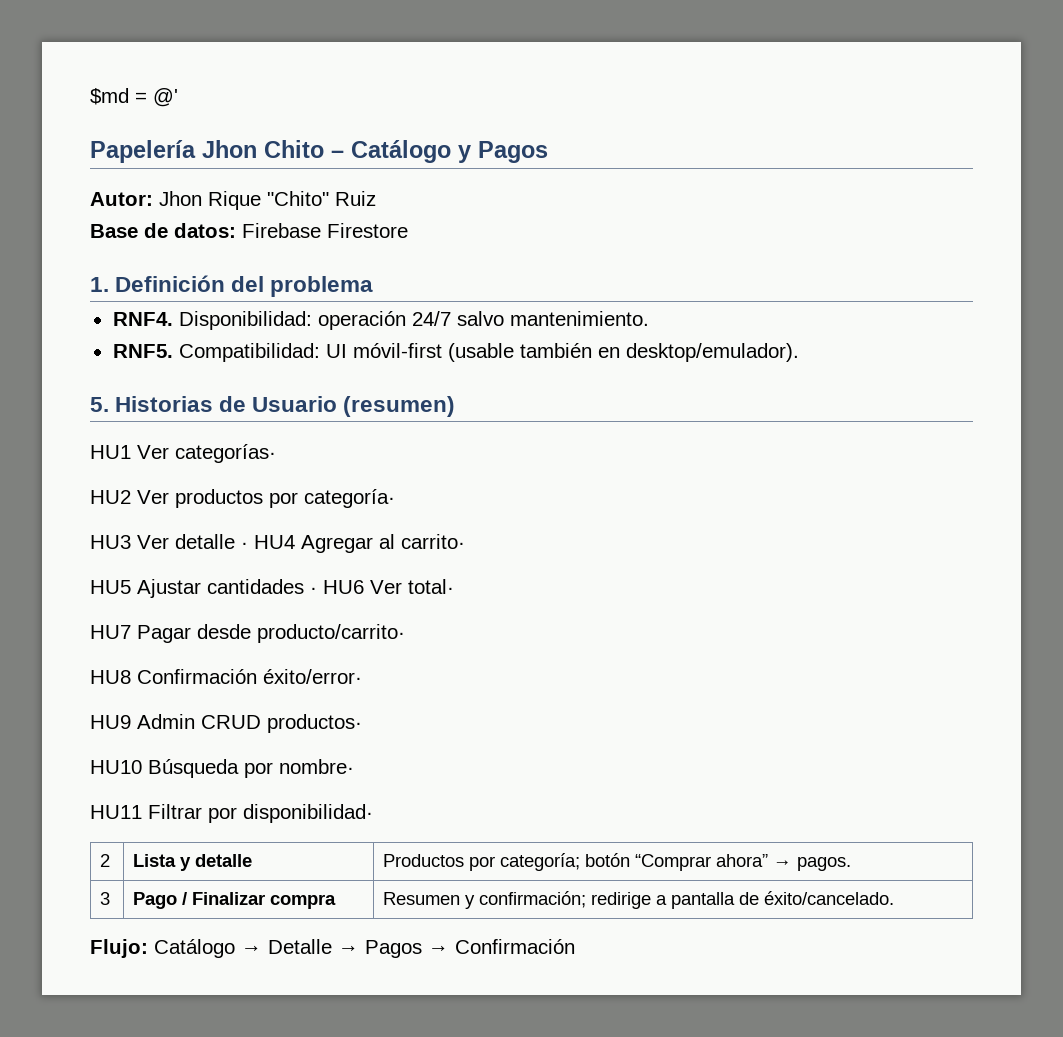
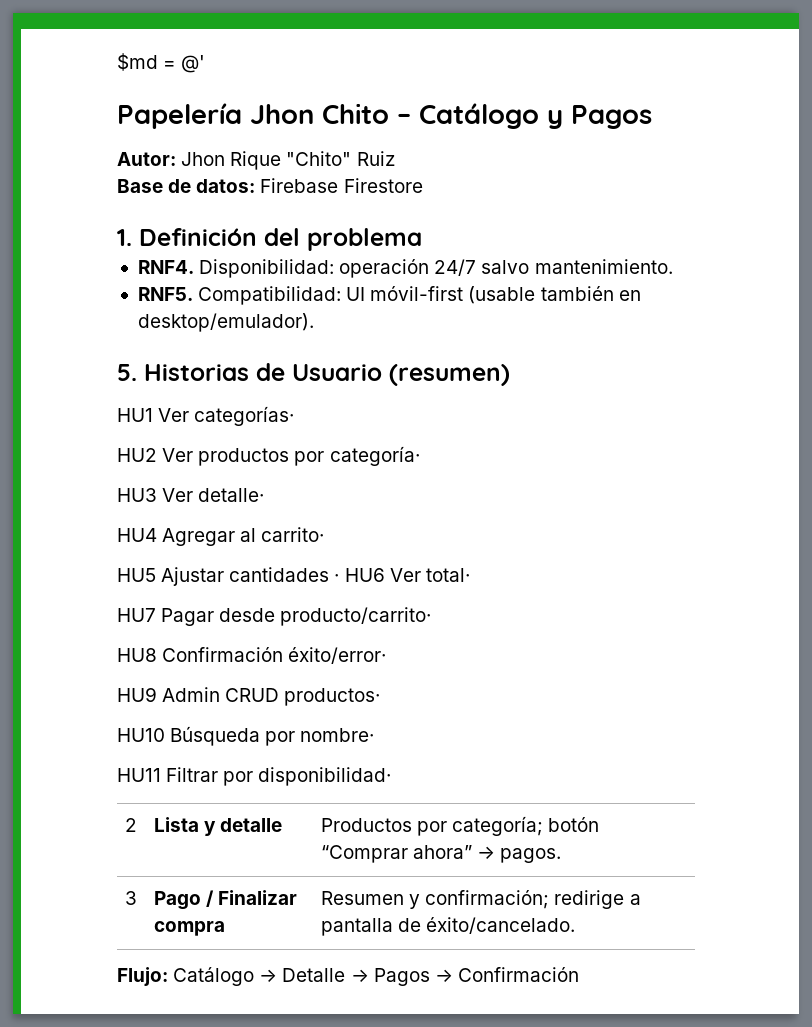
[175,534,248,549] detalle · -> [198,488,265,502] detalle· //

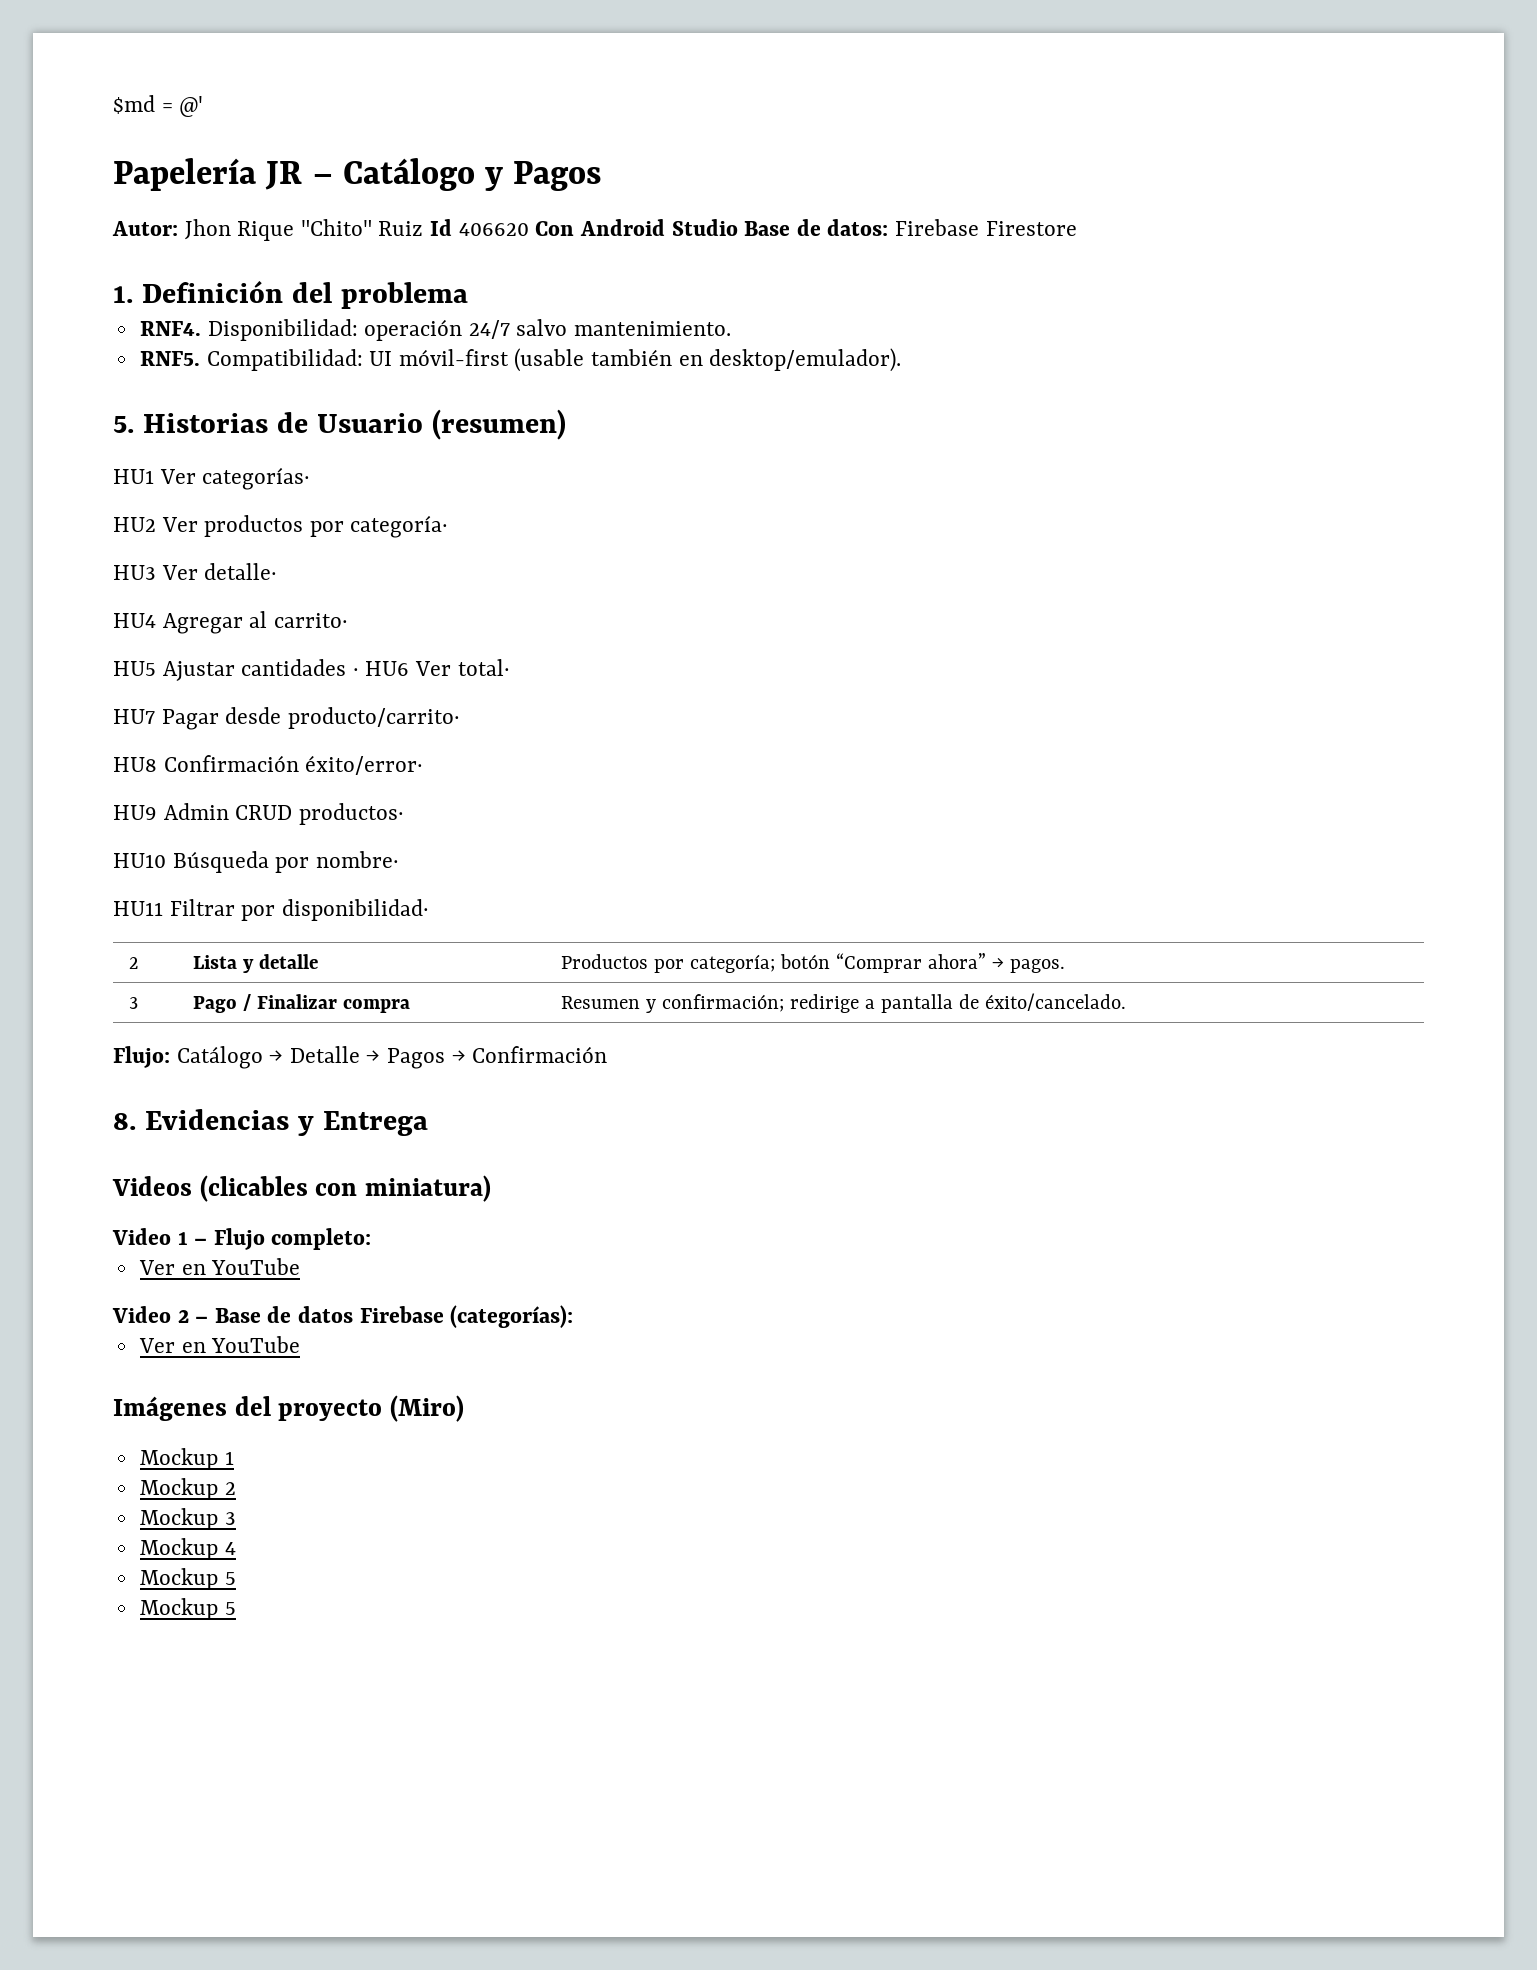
[250,103,389,124] Jhon Chito -> [265,161,303,190] JR
(396, 158) // -> [430,219,738,236] Id 406620 Con Android Studio
(579, 974) none -> [113,1109,428,1136] [112,1175,492,1202] [112,1228,372,1250] [138,1258,301,1275] [112,1305,574,1328] [138,1336,301,1353] [113,1395,465,1422] [139,1448,234,1470] [139,1478,236,1500] [139,1508,236,1530] [139,1538,236,1560] [139,1568,236,1590] [139,1598,236,1620] // 8. Evidencias y Entrega // Videos (clicables con miniatura) // Video 1 – Flujo completo: // Ver en YouTube // Video 2 – Base de datos Firebase (categorías): // Ver en YouTube // Imágenes del proyecto (Miro) // Mockup 1 // Mockup 2 // Mockup 3 // Mockup 4 // Mockup 5 // Mockup 5

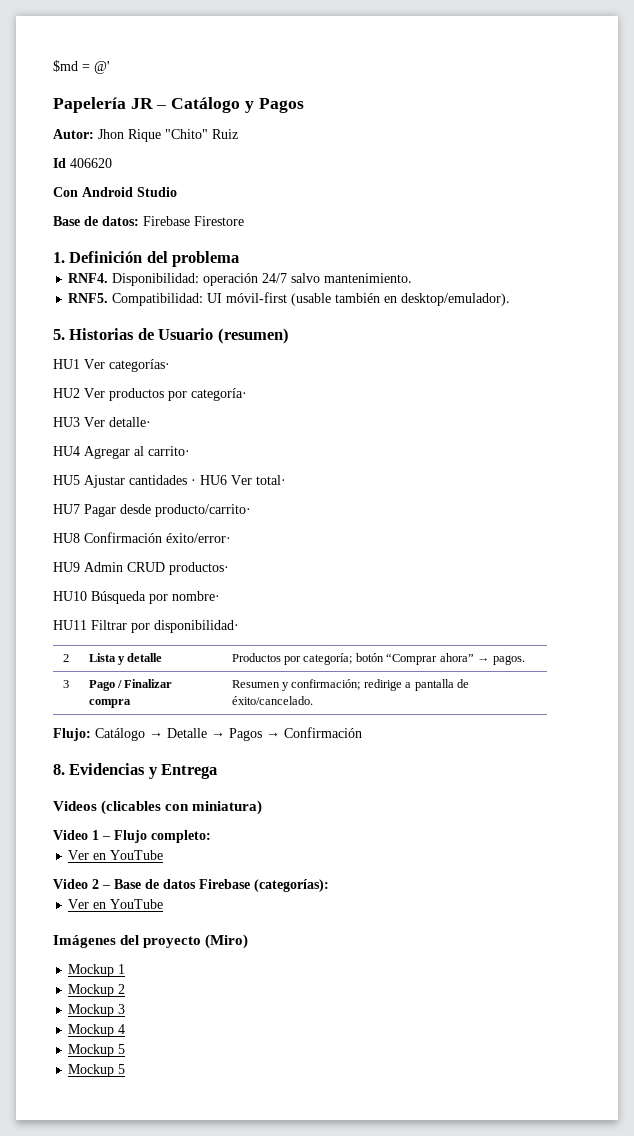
(424, 228) none -> (238, 134) //
(529, 229) none -> (112, 163) //
(738, 227) none -> (177, 192) //

